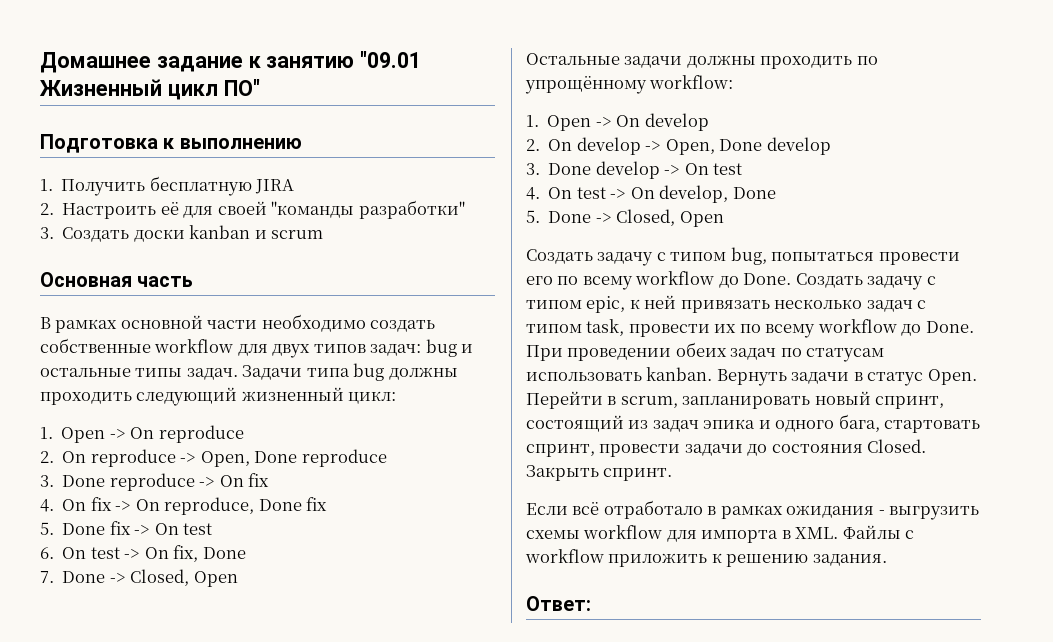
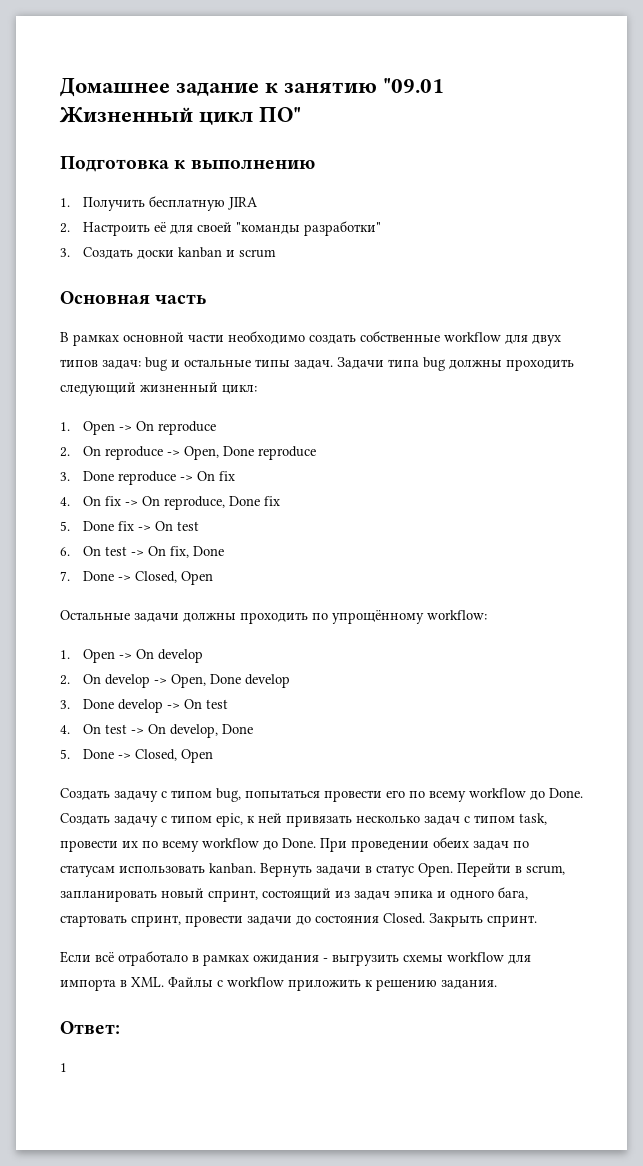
(591, 603) none -> [60,1063,67,1072] // 1

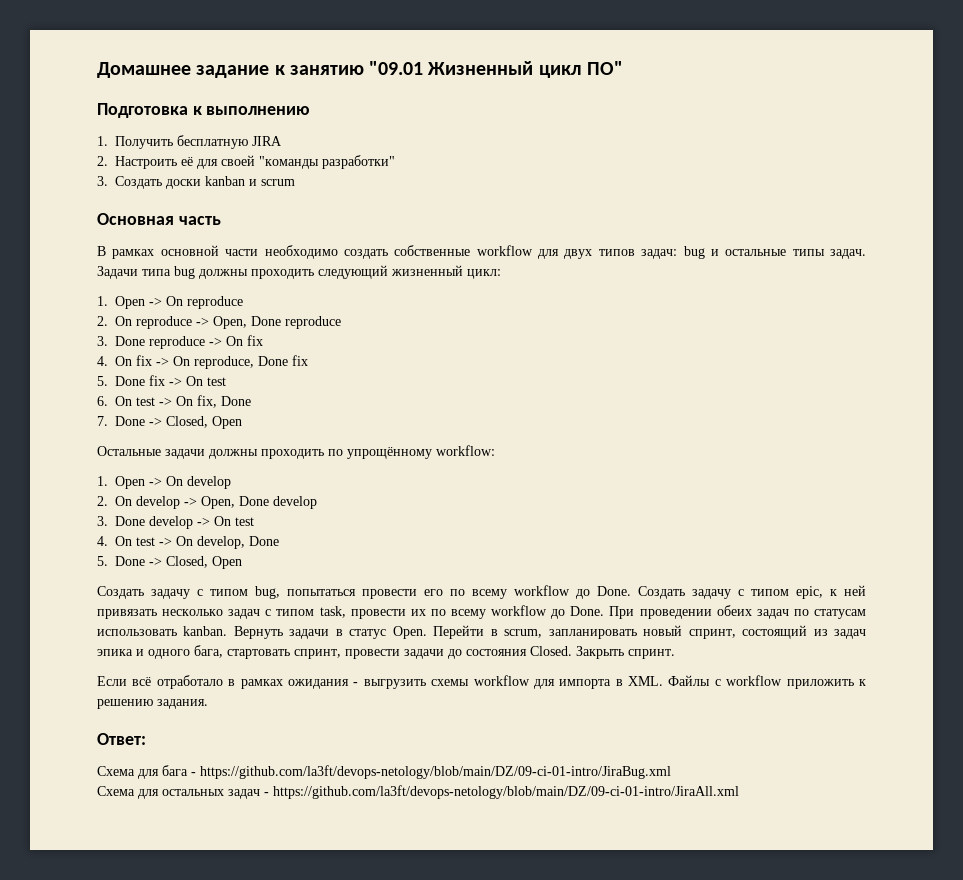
[60,1063,67,1072] 1 -> [97,765,671,779] [97,785,739,799] Схема для бага - https://github.com/la3ft/devops-netology/blob/main/DZ/09-ci-01-intro/JiraBug.xml // Схема для остальных задач - https://github.com/la3ft/devops-netology/blob/main/DZ/09-ci-01-intro/JiraAll.xml

